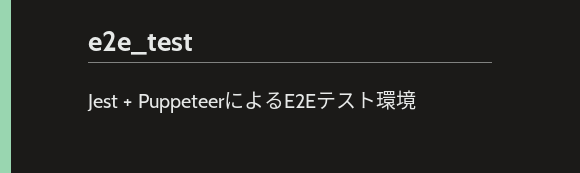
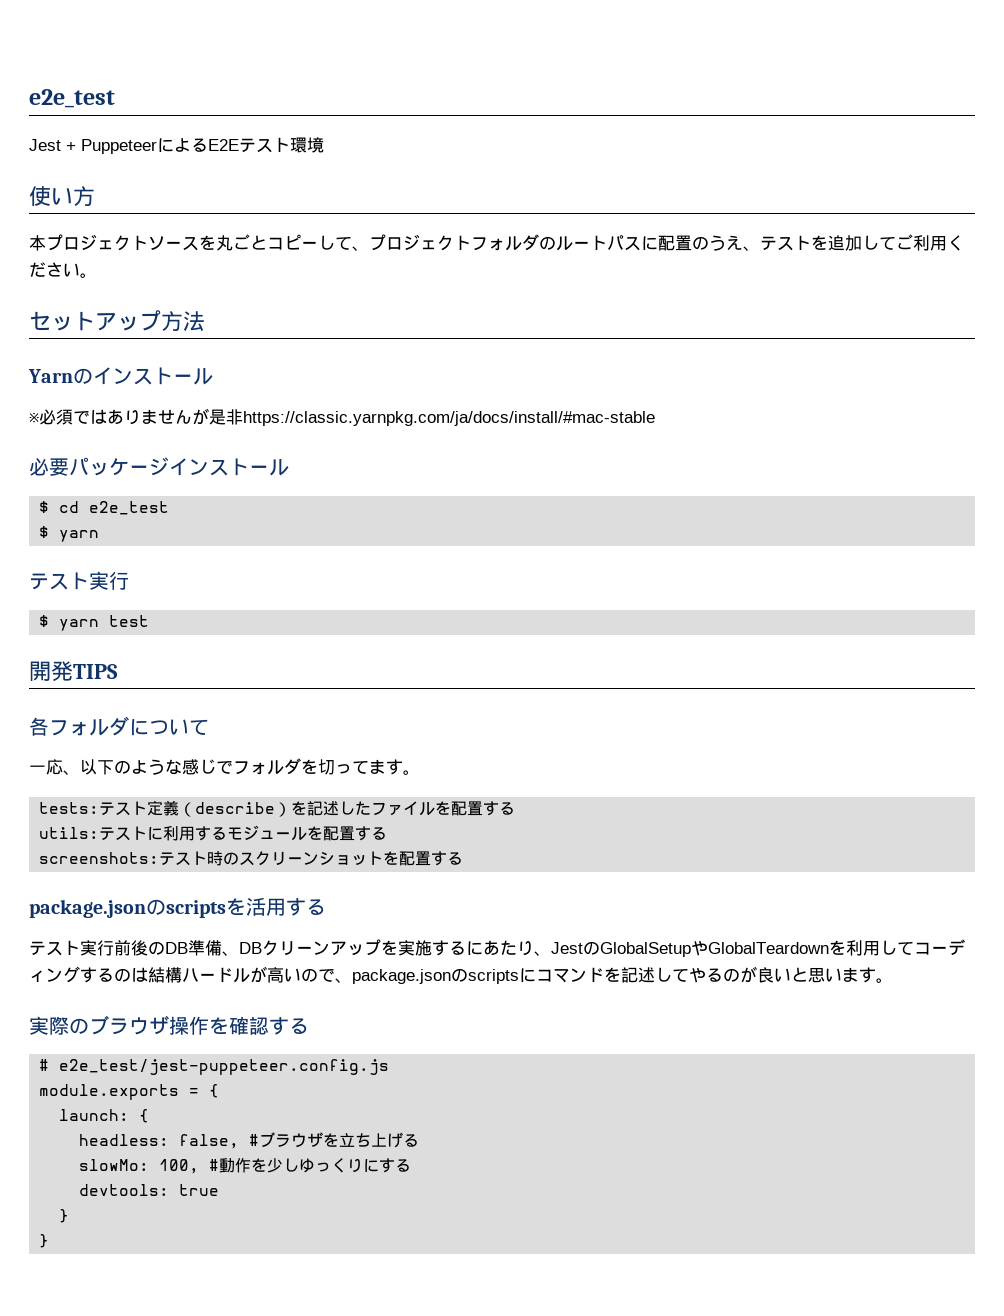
(416, 100) none -> [29,186,95,206] [29,234,964,251] [29,262,97,278] [29,310,205,331] [28,367,213,385] [29,408,655,426] [29,457,289,476] [39,501,170,515] [39,526,100,542] [29,571,129,590] [39,615,150,631] [29,661,118,682] [29,716,209,736] [29,758,420,775] [39,800,516,817] [39,825,388,841] [39,851,464,866] [29,897,326,918] [29,939,965,957] [29,966,893,984] [29,1015,309,1035] [39,1059,390,1075] [39,1084,220,1100] [59,1109,150,1123] [79,1132,420,1149] [79,1158,412,1174] [79,1184,220,1196] [59,1209,70,1223] [39,1234,50,1248] // 使い方 // 本プロジェクトソースを丸ごとコピーして、プロジェクトフォルダのルートパスに配置のうえ、テストを追加してご利用ください。 // セットアップ方法 // Yarnのインストール // ※必須ではありませんが是非https://classic.yarnpkg.com/ja/docs/install/#mac-stable // 必要パッケージインストール // $ cd e2e_test // $ yarn // テスト実行 // $ yarn test // 開発TIPS // 各フォルダについて // 一応、以下のような感じでフォルダを切ってます。 // tests:テスト定義（describe）を記述したファイルを配置する // utils:テストに利用するモジュールを配置する // screenshots:テスト時のスクリーンショットを配置する // package.jsonのscriptsを活用する // テスト実行前後のDB準備、DBクリーンアップを実施するにあたり、JestのGlobalSetupやGlobalTeardownを利用してコーディングするのは結構ハードルが高いので、package.jsonのscriptsにコマンドを記述してやるのが良いと思います。 // 実際のブラウザ操作を確認する // # e2e_test/jest-puppeteer.config.js // module.exports = { // launch: { // headless: false, #ブラウザを立ち上げる // slowMo: 100, #動作を少しゆっくりにする // devtools: true // } // }

